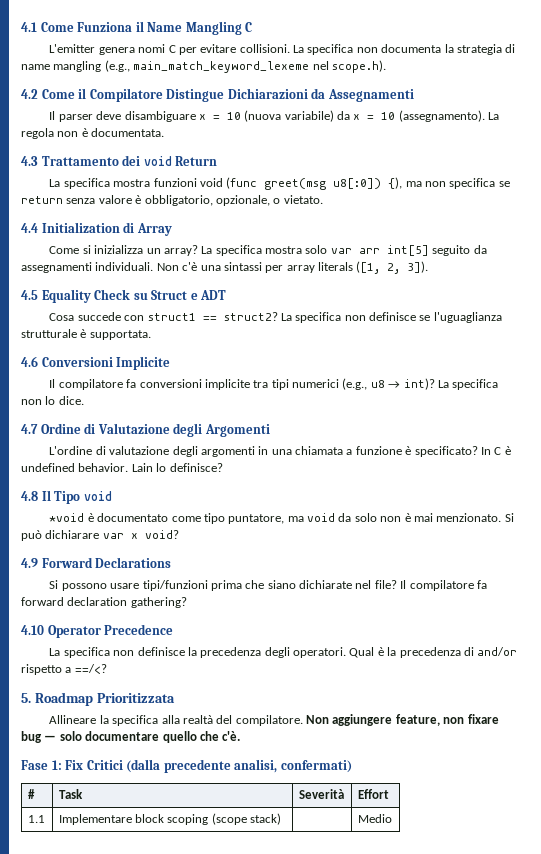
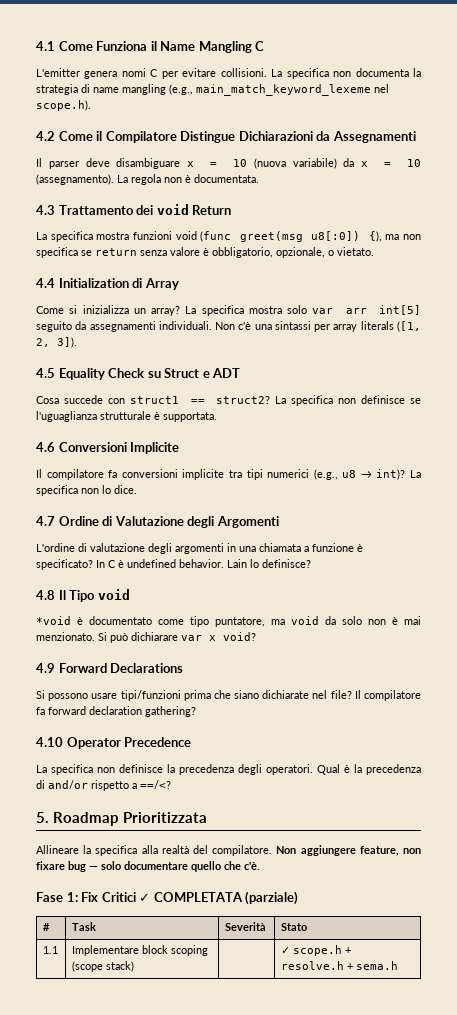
[126,759,352,773] (dalla precedente analisi, confermati) -> [139,891,299,905] ✓ COMPLETATA (parziale)
[357,789,389,799] Effort -> [280,923,307,931] Stato
[357,814,392,823] Medio -> [280,945,351,956] [280,961,398,970] ✓ scope.h + resolve.h + sema.h

